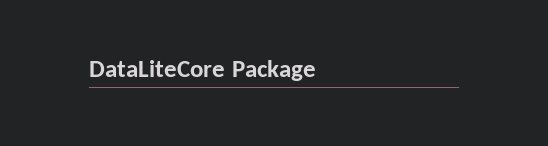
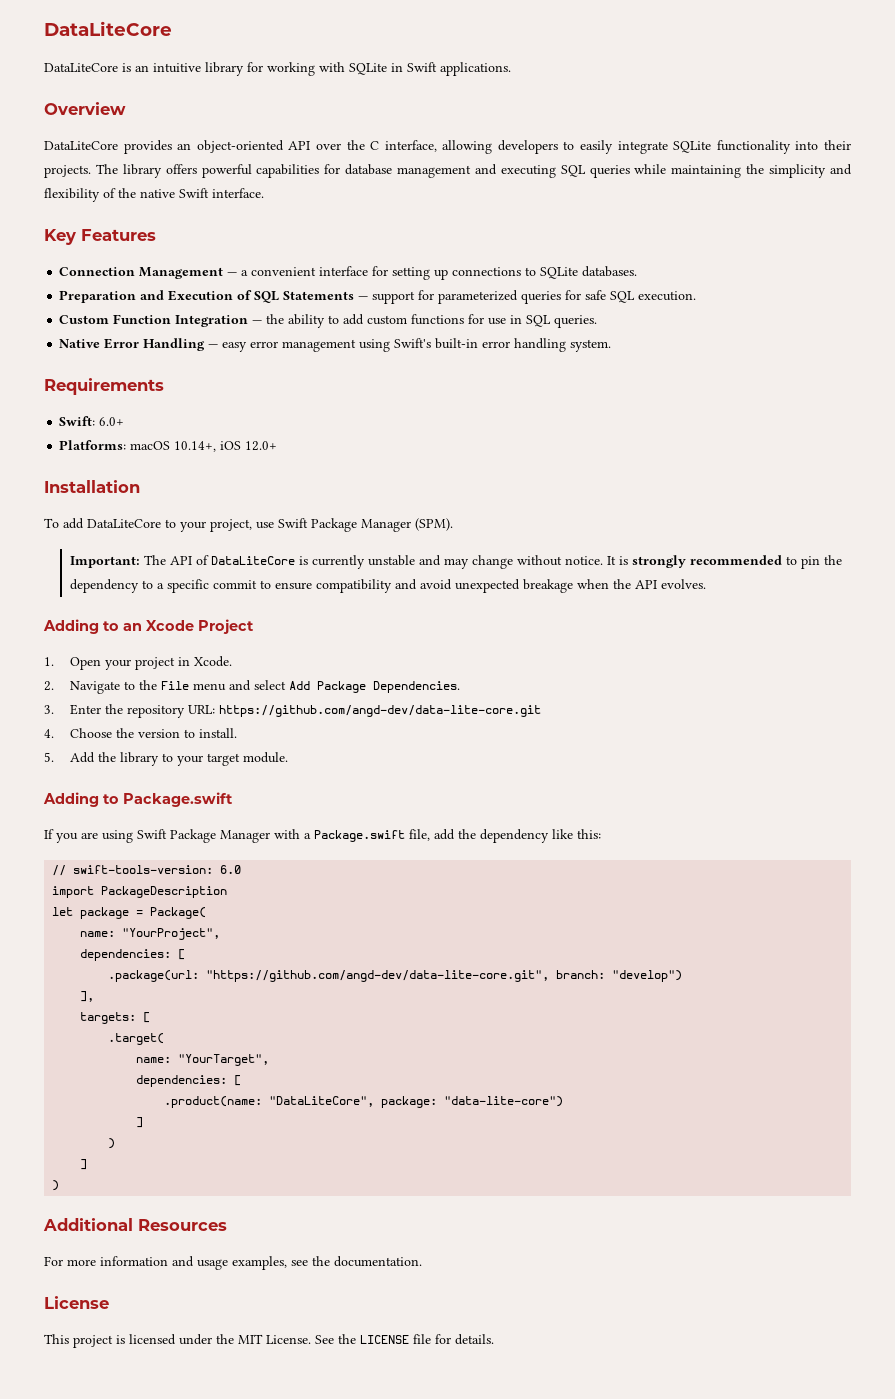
[89,60,316,81] DataLiteCore Package -> [44,21,172,36] [44,62,511,76] [44,102,126,115] [44,140,852,154] [44,164,852,178] [44,188,264,202] [44,229,156,245] [59,266,638,280] [59,290,697,304] [59,314,598,328] [59,338,612,352] [44,378,164,395] [59,416,125,426] [59,440,278,452] [44,480,140,493] [44,518,453,532] [69,555,842,569] [69,579,706,593] [43,619,254,634] [44,656,232,670] [44,680,460,694] [44,704,541,718] [44,728,237,738] [44,752,288,766] [43,792,233,807] [44,829,601,843] [52,865,242,876] [52,886,228,898] [52,907,207,919] [80,928,221,940] [80,949,186,961] [108,970,683,982] [80,991,95,1002] [80,1012,151,1024] [108,1033,165,1045] [136,1054,270,1066] [136,1075,242,1087] [164,1096,564,1108] [136,1117,144,1128] [108,1138,116,1149] [80,1159,88,1170] [52,1180,60,1191] [43,1218,227,1231] [44,1256,422,1270] [44,1296,109,1309] [44,1334,494,1348] DataLiteCore // DataLiteCore is an intuitive library for working with SQLite in Swift applications. // Overview // DataLiteCore provides an object-oriented API over the C interface, allowing developers to easily integrate SQLite functionality into their projects. The library offers powerful capabilities for database management and executing SQL queries while maintaining the simplicity and flexibility of the native Swift interface. // Key Features // Connection Management — a convenient interface for setting up connections to SQLite databases. // Preparation and Execution of SQL Statements — support for parameterized queries for safe SQL execution. // Custom Function Integration — the ability to add custom functions for use in SQL queries. // Native Error Handling — easy error management using Swift's built-in error handling system. // Requirements // Swift: 6.0+ // Platforms: macOS 10.14+, iOS 12.0+ // Installation // To add DataLiteCore to your project, use Swift Package Manager (SPM). // Important: The API of DataLiteCore is currently unstable and may change without notice. It is strongly recommended to pin the dependency to a specific commit to ensure compatibility and avoid unexpected breakage when the API evolves. // Adding to an Xcode Project // 1. Open your project in Xcode. // 2. Navigate to the File menu and select Add Package Dependencies. // 3. Enter the repository URL: https://github.com/angd-dev/data-lite-core.git // 4. Choose the version to install. // 5. Add the library to your target module. // Adding to Package.swift // If you are using Swift Package Manager with a Package.swift file, add the dependency like this: // // swift-tools-version: 6.0 // import PackageDescription // let package = Package( // name: "YourProject", // dependencies: [ // .package(url: "https://github.com/angd-dev/data-lite-core.git", branch: "develop") // ], // targets: [ // .target( // name: "YourTarget", // dependencies: [ // .product(name: "DataLiteCore", package: "data-lite-core") // ] // ) // ] // ) // Additional Resources // For more information and usage examples, see the documentation. // License // This project is licensed under the MIT License. See the LICENSE file for details.

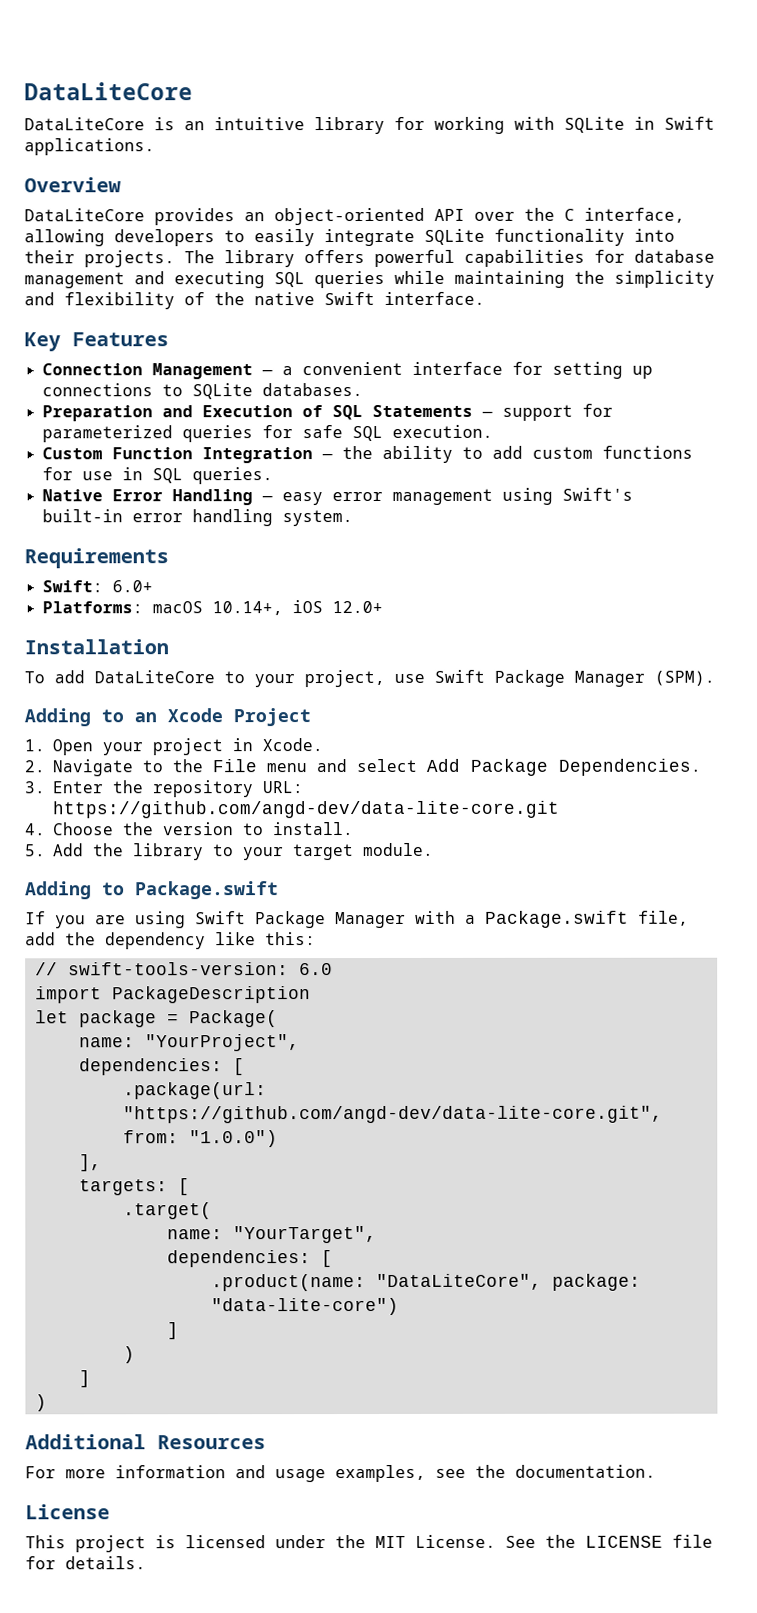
[69,555,842,569] [69,579,706,593] // Important: The API of DataLiteCore is currently unstable and may change without notice. It is strongly recommended to pin the dependency to a specific commit to ensure compatibility and avoid unexpected breakage when the API evolves. -> (715, 678) none
[556,970,683,982] branch: "develop") -> [122,1130,278,1148] from: "1.0.0")

